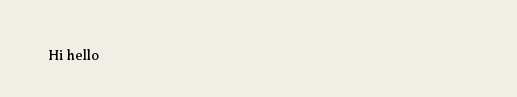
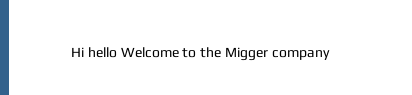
(99, 54) none -> [120,47,330,61] Welcome to the Migger company

